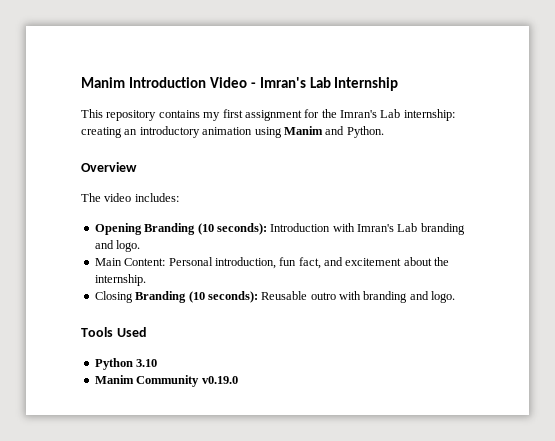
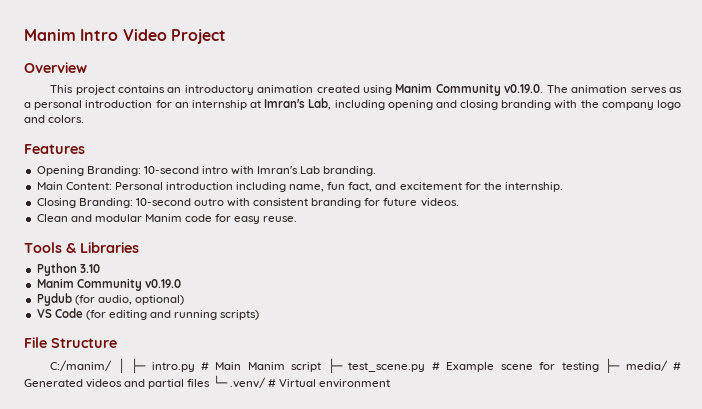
[81,77,399,91] [81,109,455,121] [81,127,122,138] Manim Introduction Video - Imran's Lab Internship // This repository contains my first assignment for the Imran's Lab internship: creating -> [24,29,226,44] [24,62,87,73] [50,85,165,95] Manim Intro Video Project // Overview // This project contains
(253, 131) none -> [316,85,360,93] created
[325,126,384,138] [81,162,137,172] [81,193,179,202] [94,223,465,235] [94,240,141,252] and Python. // Overview // The video includes: // Opening Branding (10 seconds): Introduction with Imran's Lab branding and logo. -> [435,83,682,96] [24,98,681,110] [24,115,85,123] [24,144,85,154] [36,166,377,176] Community v0.19.0. The animation serves as a personal introduction for an internship at Imran's Lab, including opening and closing branding with the company logo and colors. // Features // Opening Branding: 10-second intro with Imran's Lab branding.
[214,257,276,269] introduction, -> [165,182,325,192] introduction including name,
[403,257,432,266] about -> [464,182,481,190] for
[135,291,456,303] Branding (10 seconds): Reusable outro with branding and logo. -> [78,198,459,208] [36,214,298,224] Branding: 10-second outro with consistent branding for future videos. // Clean and modular Manim code for easy reuse.
[116,327,147,337] Used -> [66,242,139,253] & Libraries
(238, 380) none -> [36,293,184,306] [36,308,260,320] [24,337,117,348] [50,358,681,373] [24,375,390,389] // Pydub (for audio, optional) // VS Code (for editing and running scripts) // File Structure // C:/manim/ │ ├─ intro.py # Main Manim script ├─ test_scene.py # Example scene for testing ├─ media/ # Generated videos and partial files └─ .venv/ # Virtual environment

